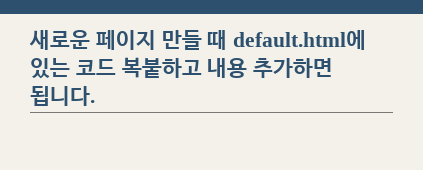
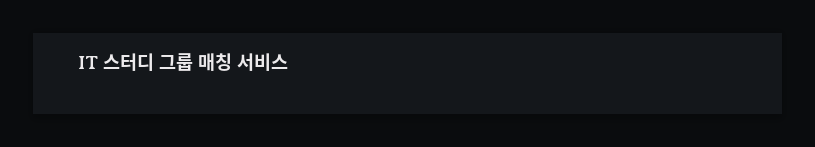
[29,30,367,50] [30,57,334,79] [30,86,95,106] 새로운 페이지 만들 때 default.html에 있는 코드 복붙하고 내용 추가하면 됩니다. -> [78,53,288,71] IT 스터디 그룹 매칭 서비스

